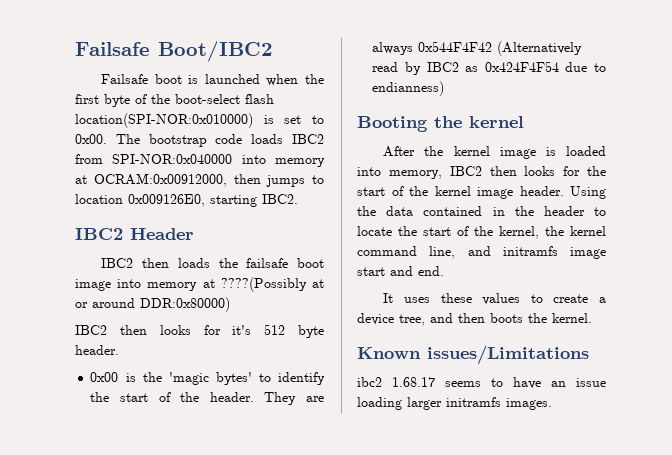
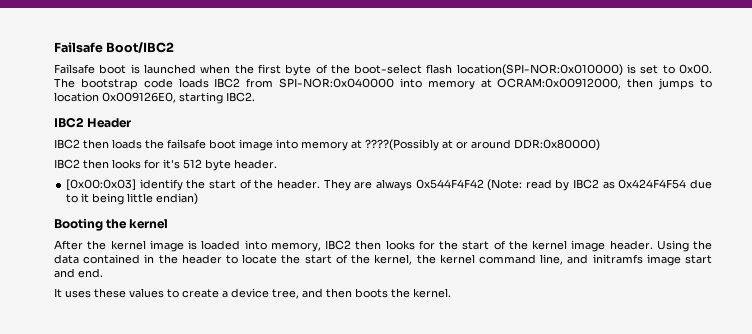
[90,372,271,385] 0x00 is the 'magic bytes' to -> [66,179,137,191] [0x00:0x03]
[497,41,583,56] (Alternatively -> [487,179,523,191] (Note:
[372,81,445,96] endianness) -> [81,193,199,205] it being little endian)
[357,345,589,365] [357,377,606,389] [357,397,552,410] // Known issues/Limitations // ibc2 1.68.17 seems to have an issue loading larger initramfs images. -> (451, 293) none

